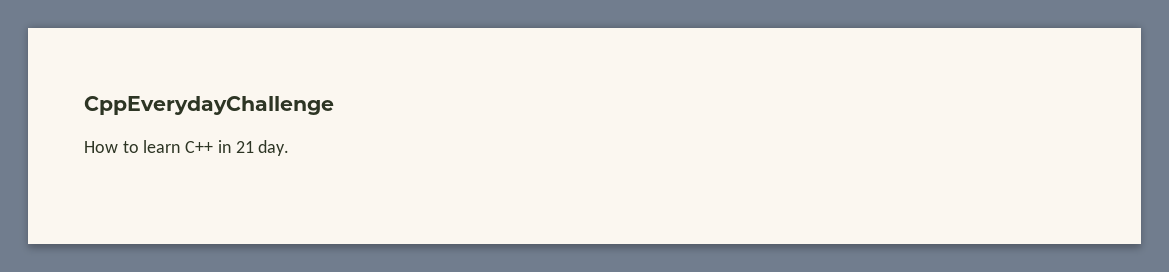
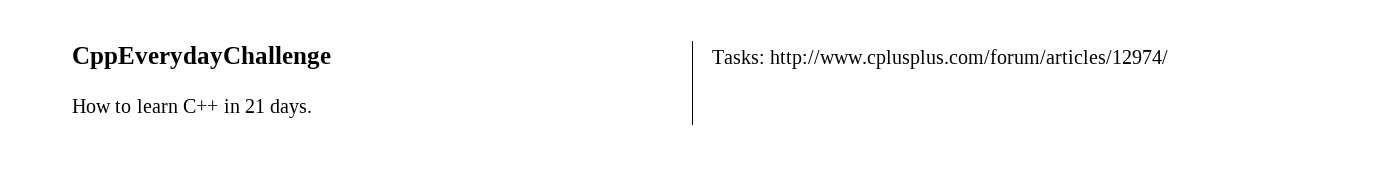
[258,140,290,156] day. -> [270,99,313,118] [712,49,1169,69] days. // Tasks: http://www.cplusplus.com/forum/articles/12974/

